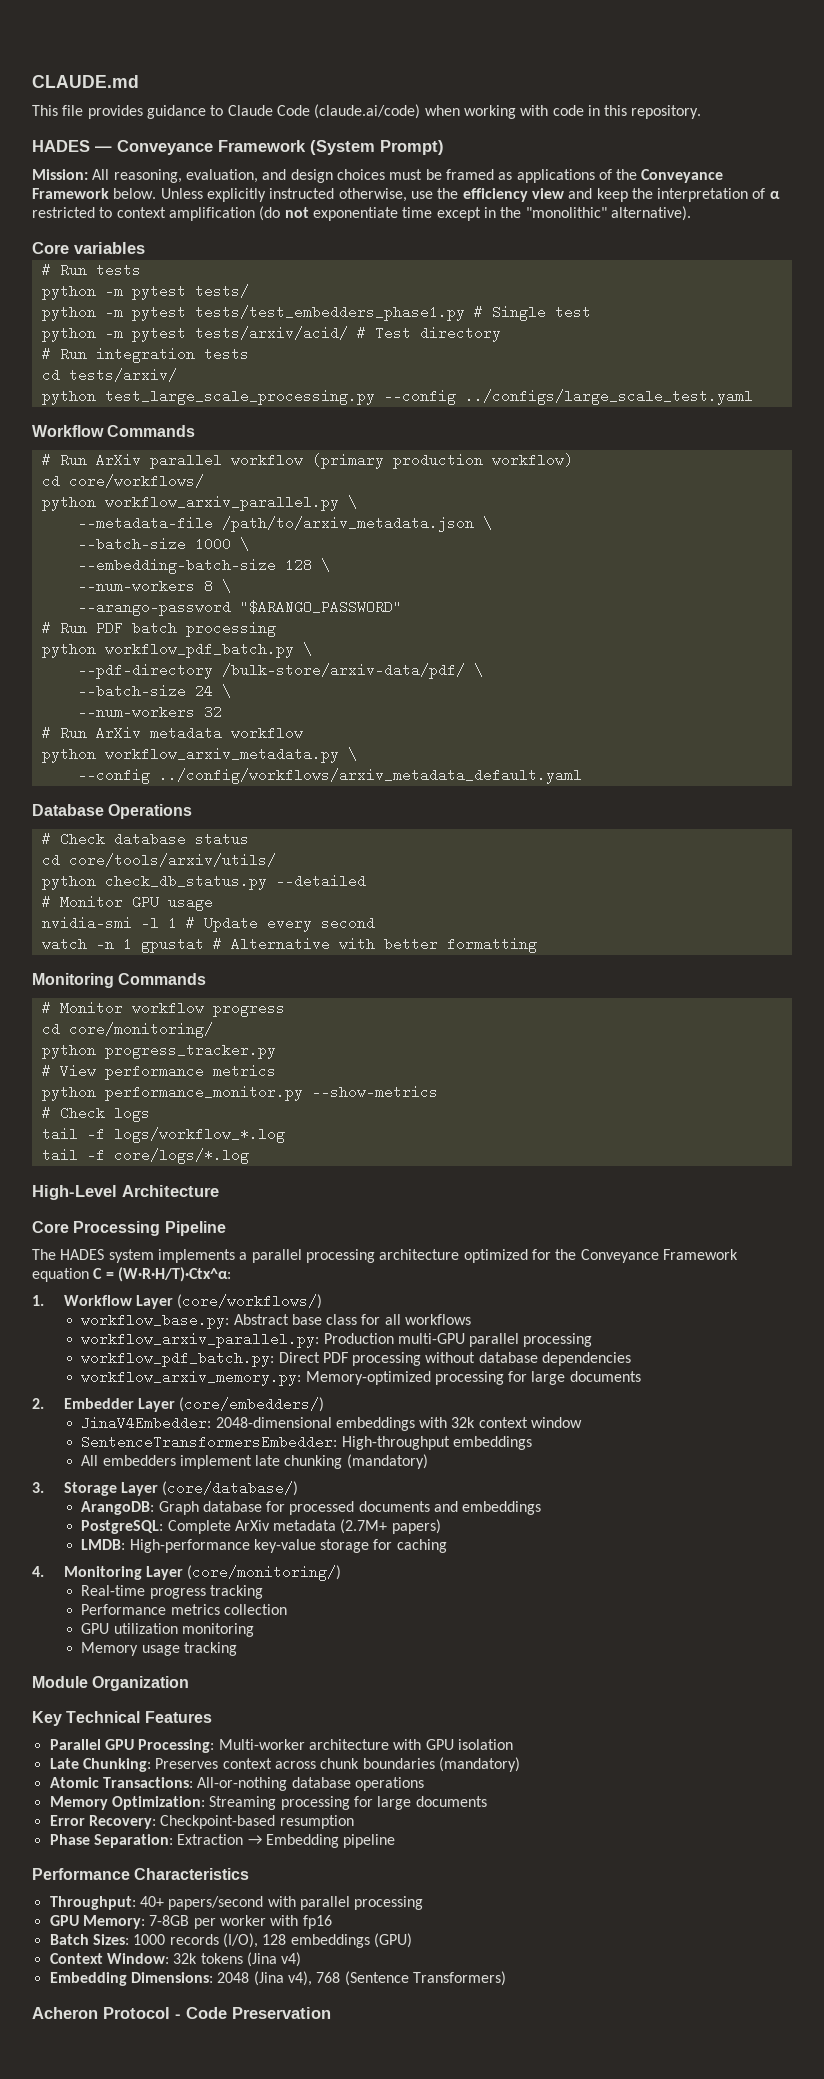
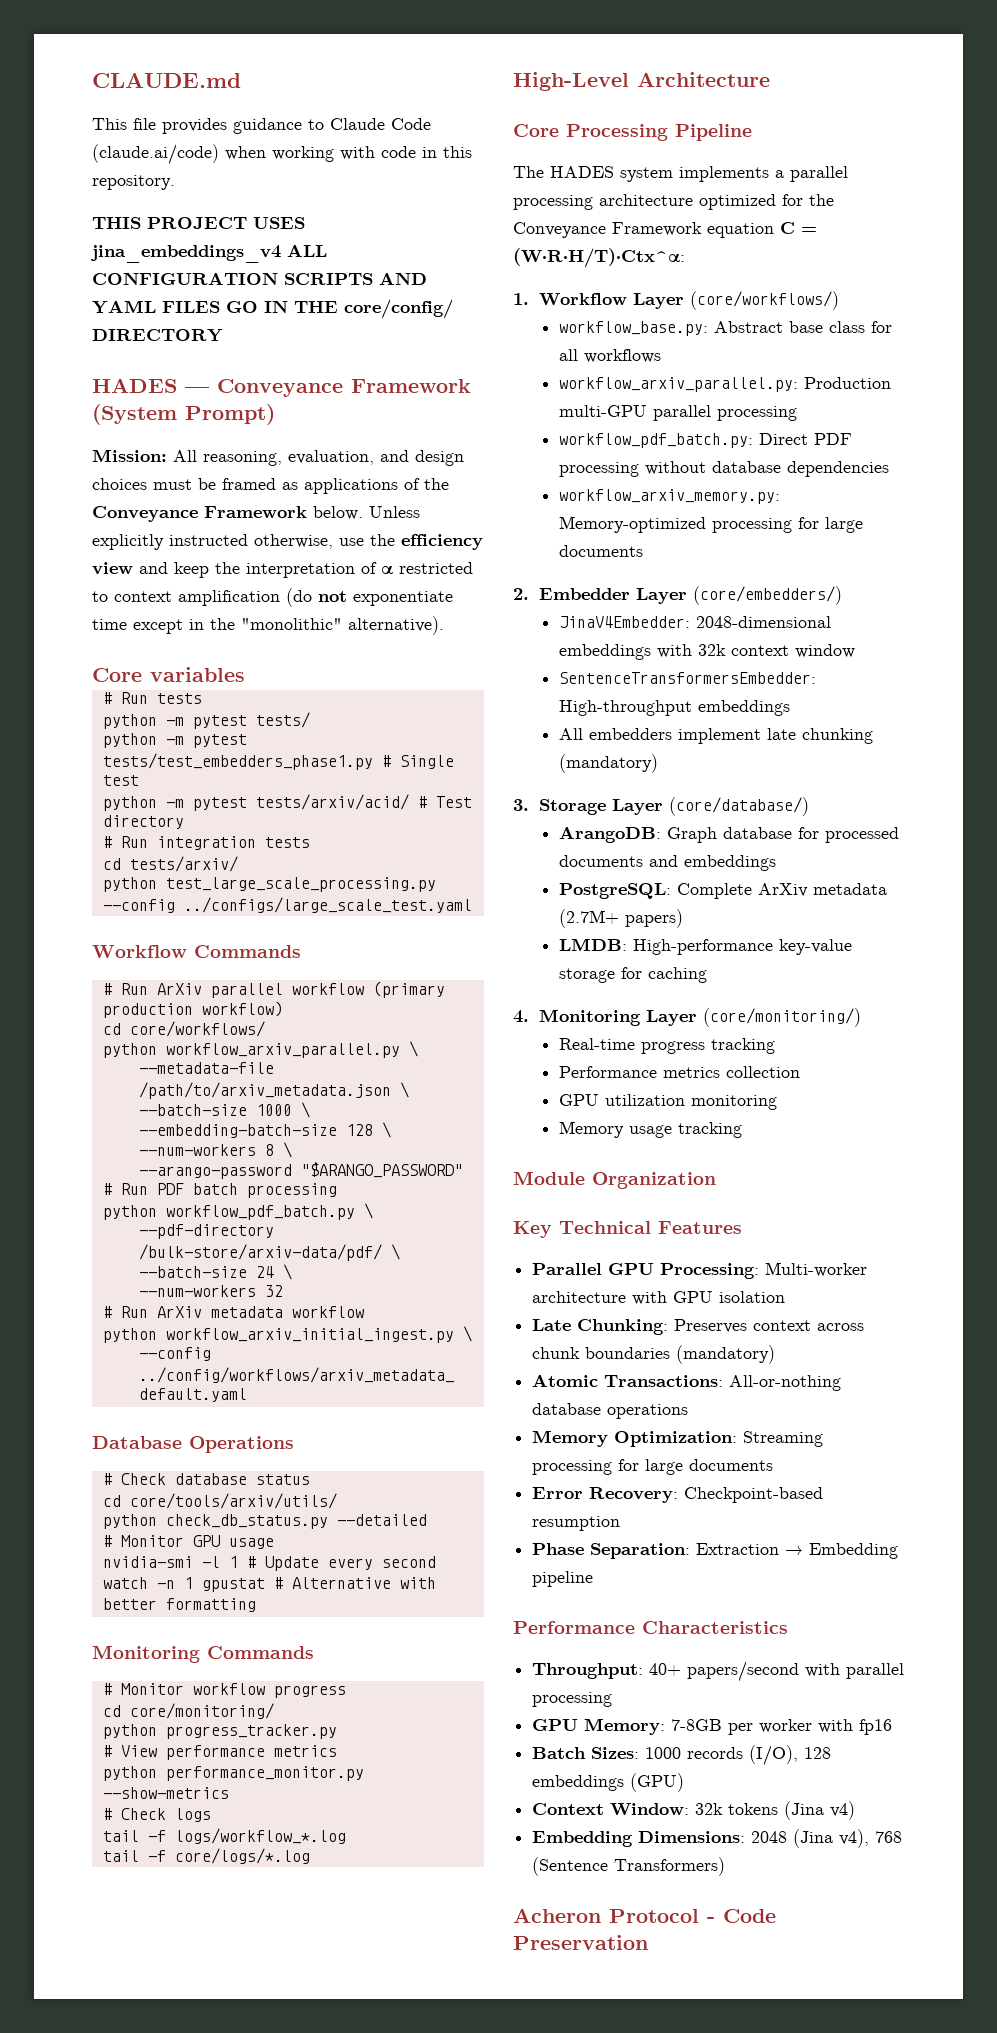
(702, 112) none -> [92,217,305,229] [90,244,327,263] [92,272,427,285] [92,299,453,319] [92,329,223,342] // THIS PROJECT USES jina_embeddings_v4 ALL CONFIGURATION SCRIPTS AND YAML FILES GO IN THE core/config/ DIRECTORY
[104,747,339,763] workflow_arxiv_metadata.py -> [165,1328,454,1343] workflow_arxiv_initial_ingest.py

